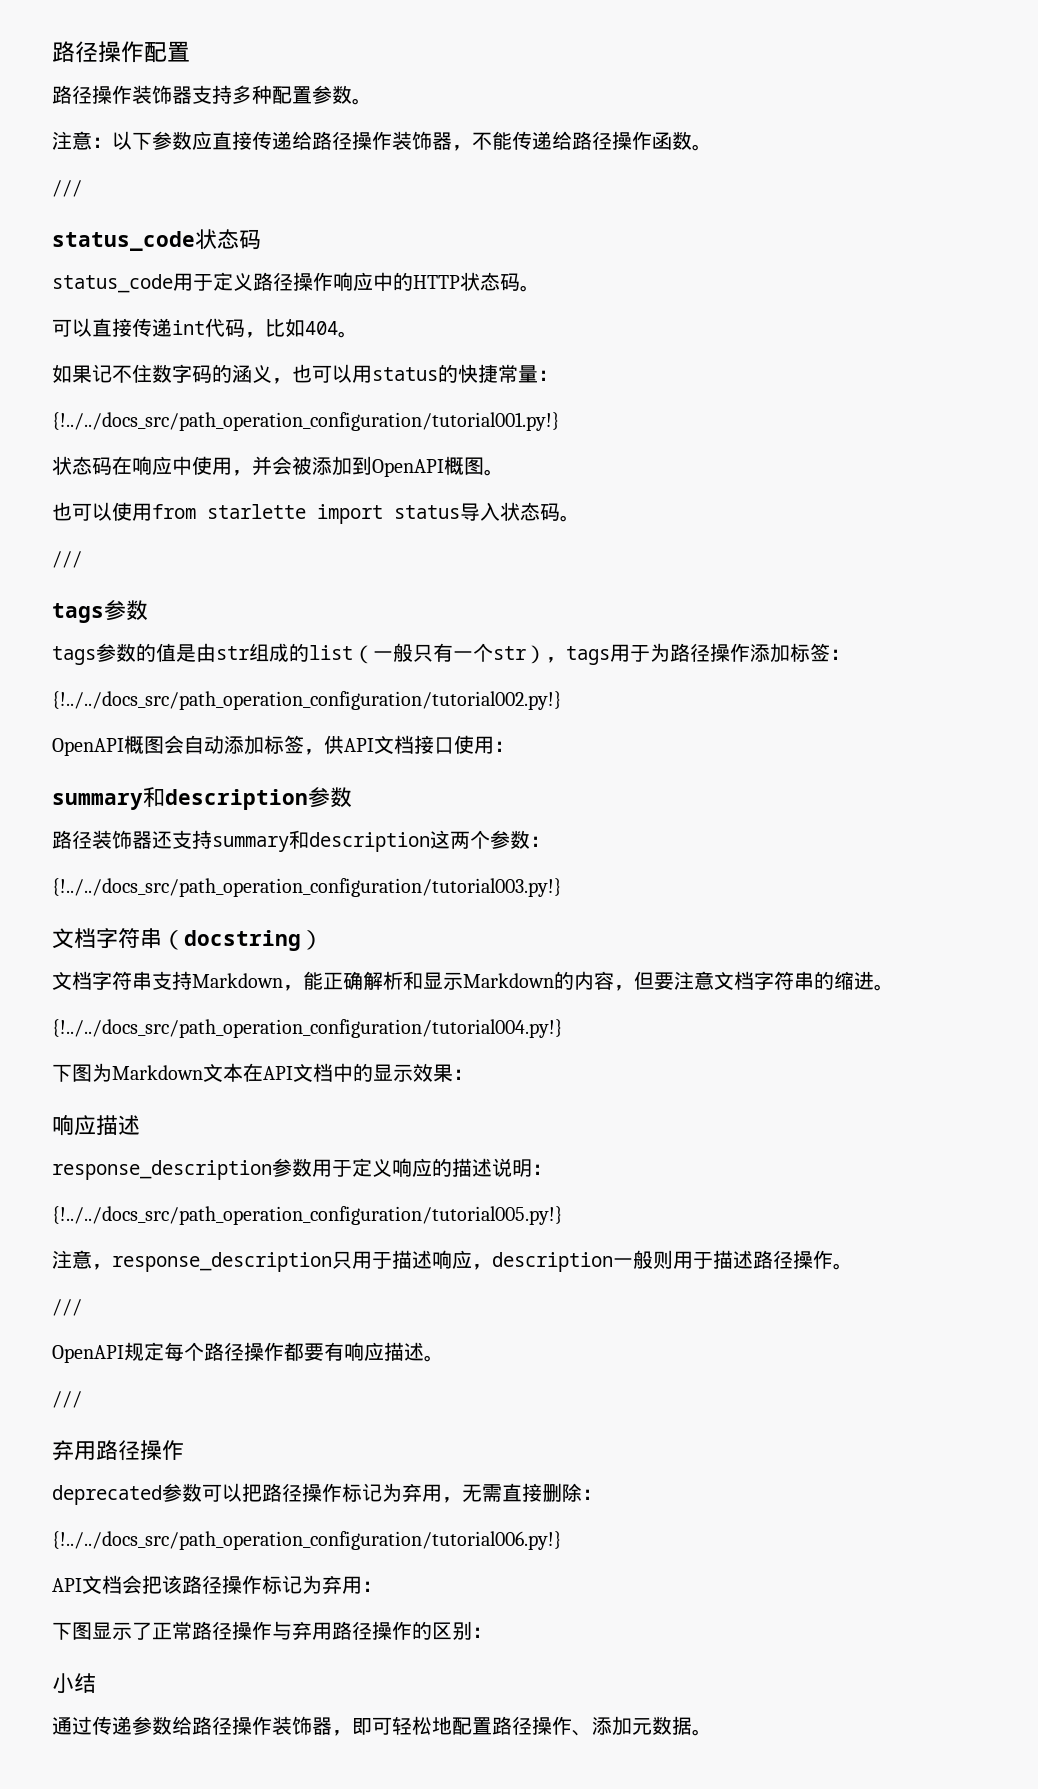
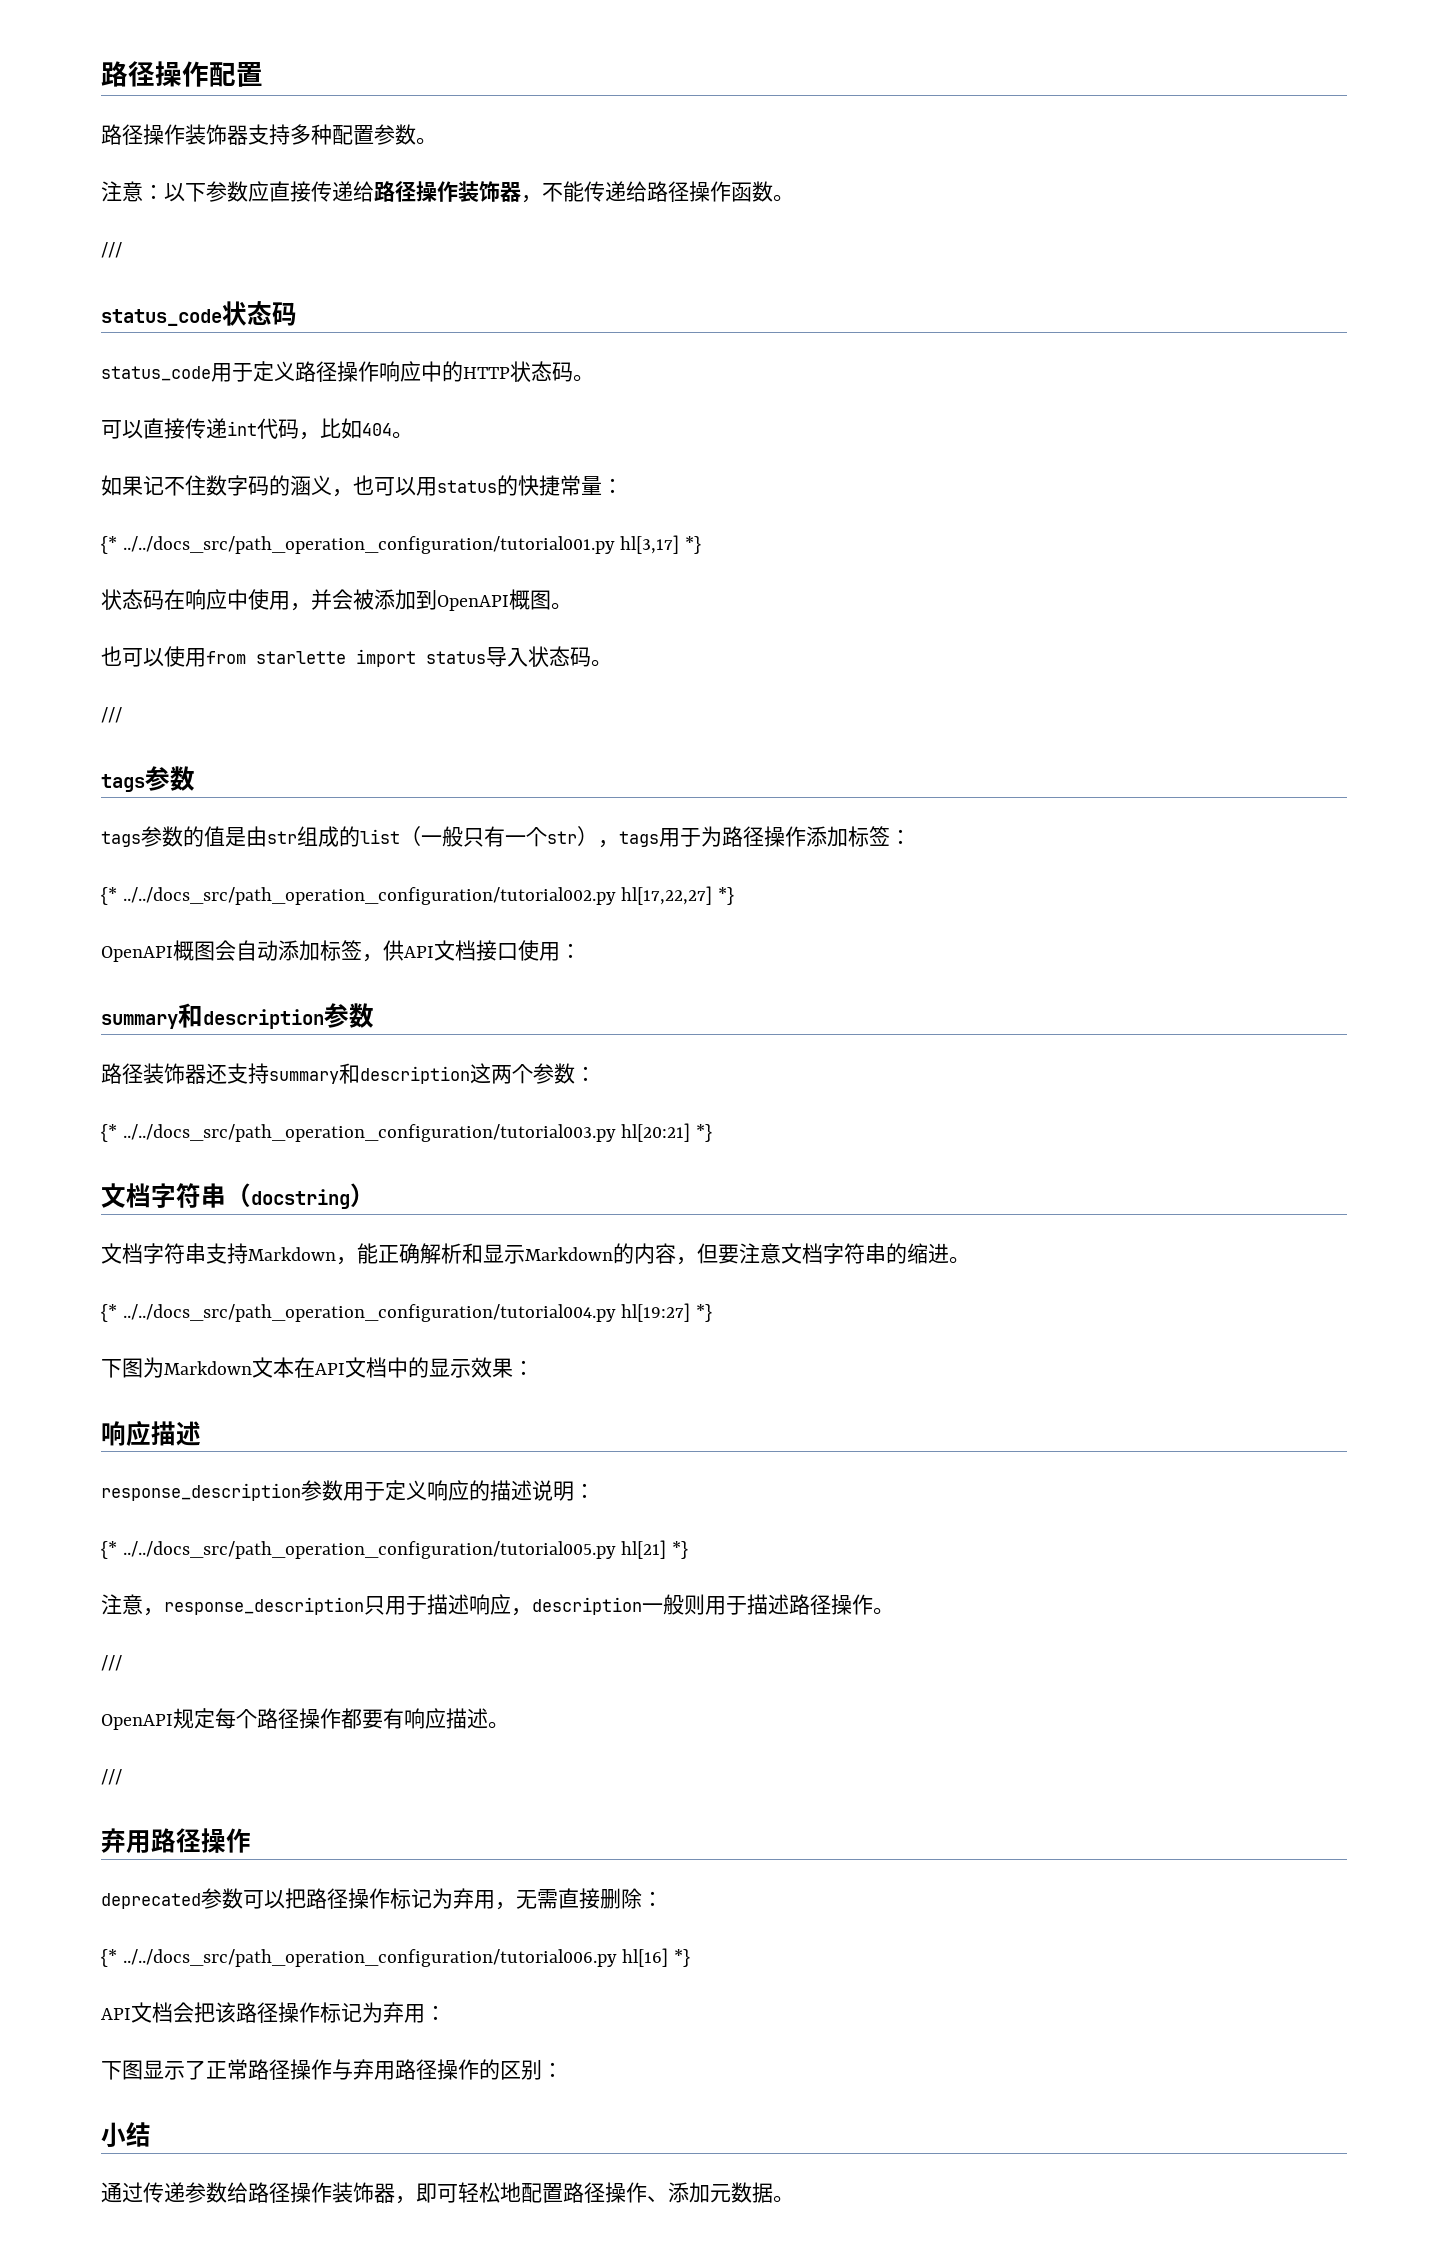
[52,412,560,431] {!../../docs_src/path_operation_configuration/tutorial001.py!} -> [101,535,702,554] {* ../../docs_src/path_operation_configuration/tutorial001.py hl[3,17] *}
[52,691,562,710] {!../../docs_src/path_operation_configuration/tutorial002.py!} -> [101,886,735,905] {* ../../docs_src/path_operation_configuration/tutorial002.py hl[17,22,27] *}
[52,878,562,897] {!../../docs_src/path_operation_configuration/tutorial003.py!} -> [101,1123,713,1142] {* ../../docs_src/path_operation_configuration/tutorial003.py hl[20:21] *}
[52,1019,563,1038] {!../../docs_src/path_operation_configuration/tutorial004.py!} -> [101,1303,713,1322] {* ../../docs_src/path_operation_configuration/tutorial004.py hl[19:27] *}
[52,1206,563,1225] {!../../docs_src/path_operation_configuration/tutorial005.py!} -> [101,1540,689,1559] {* ../../docs_src/path_operation_configuration/tutorial005.py hl[21] *}
[52,1531,562,1550] {!../../docs_src/path_operation_configuration/tutorial006.py!} -> [101,1948,691,1967] {* ../../docs_src/path_operation_configuration/tutorial006.py hl[16] *}

